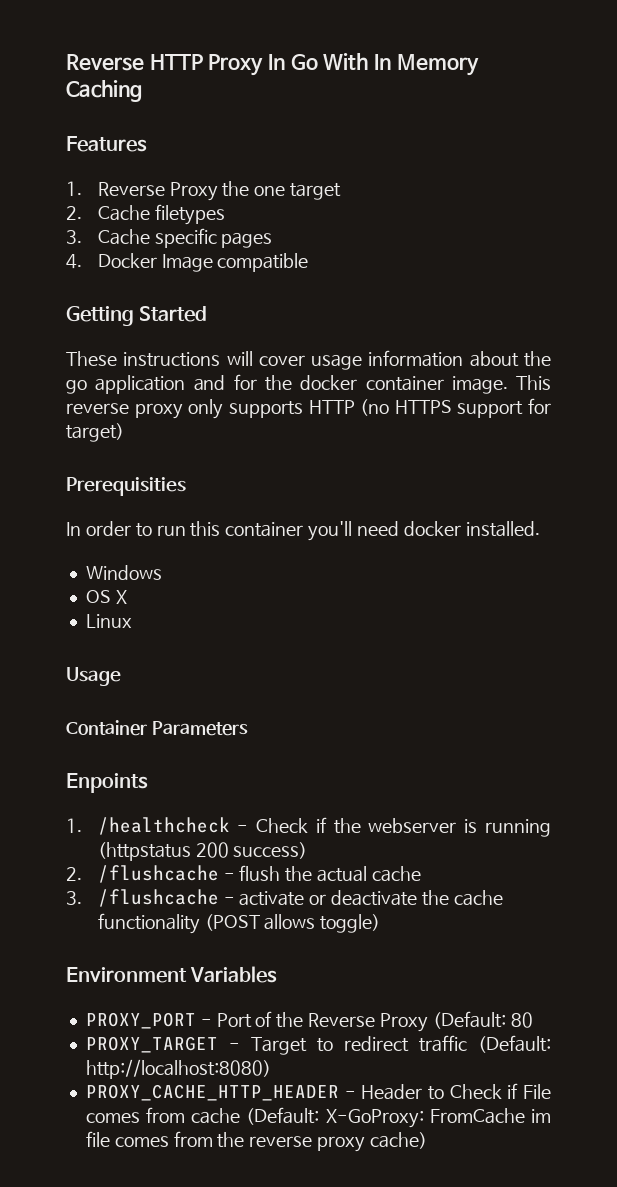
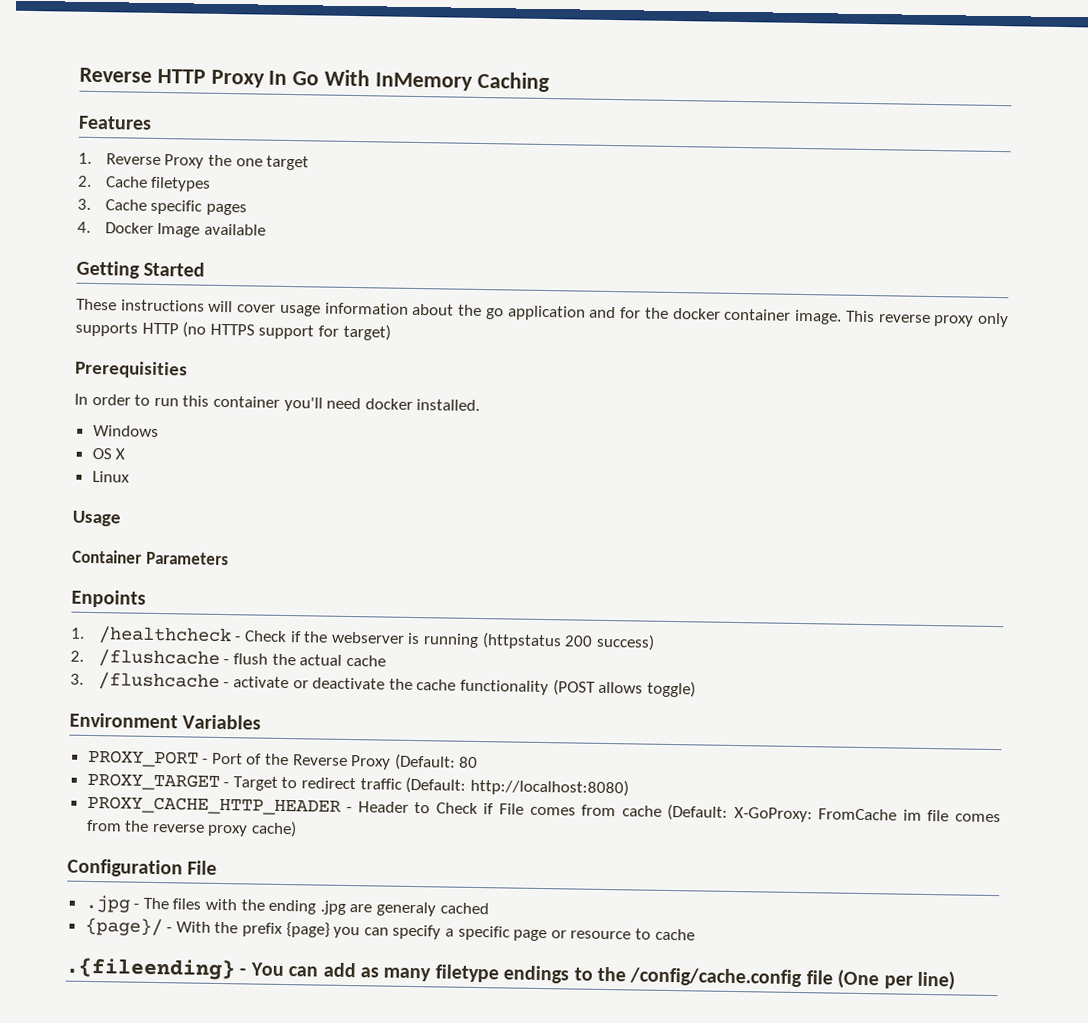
[374,54,479,76] In Memory -> [374,72,473,91] InMemory
[217,253,309,272] compatible -> [204,223,267,236] available
(427, 1140) none -> [67,858,218,878] [84,894,489,917] [84,917,695,942] [65,957,955,991] // Configuration File // .jpg - The files with the ending .jpg are generaly cached // {page}/ - With the prefix {page} you can specify a specific page or resource to cache // .{fileending} - You can add as many filetype endings to the /config/cache.config file (One per line)

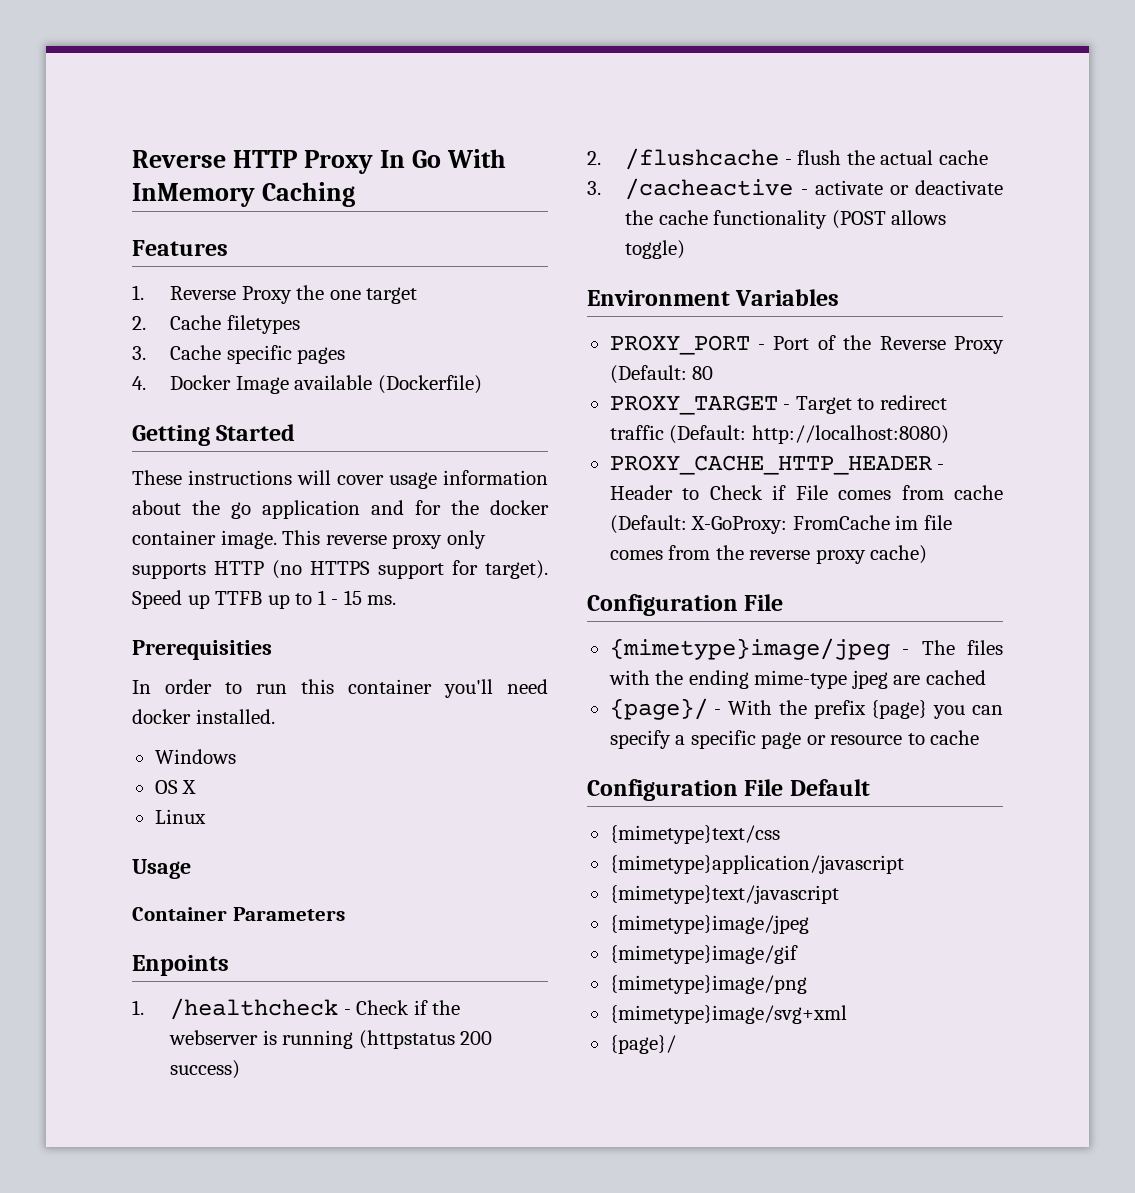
(267, 229) none -> [377,375,482,394] (Dockerfile)
[342,323,391,341] target) -> [485,560,548,579] [132,590,397,609] target). Speed up TTFB up to 1 - 15 ms.
[97,672,220,691] /flushcache -> [625,178,794,200] /cacheactive
[84,894,130,913] .jpg -> [609,638,890,660] {mimetype}image/jpeg
[319,900,437,917] .jpg are generaly -> [754,670,921,689] mime-type jpeg are
[65,957,955,991] .{fileending} - You can add as many filetype endings to the /config/cache.config file (One per line) -> [587,779,870,801] [609,825,780,844] [609,855,904,874] [609,885,839,904] [609,915,809,934] [609,945,798,964] [609,975,807,994] [609,1005,847,1024] [609,1035,676,1054] Configuration File Default // {mimetype}text/css // {mimetype}application/javascript // {mimetype}text/javascript // {mimetype}image/jpeg // {mimetype}image/gif // {mimetype}image/png // {mimetype}image/svg+xml // {page}/

